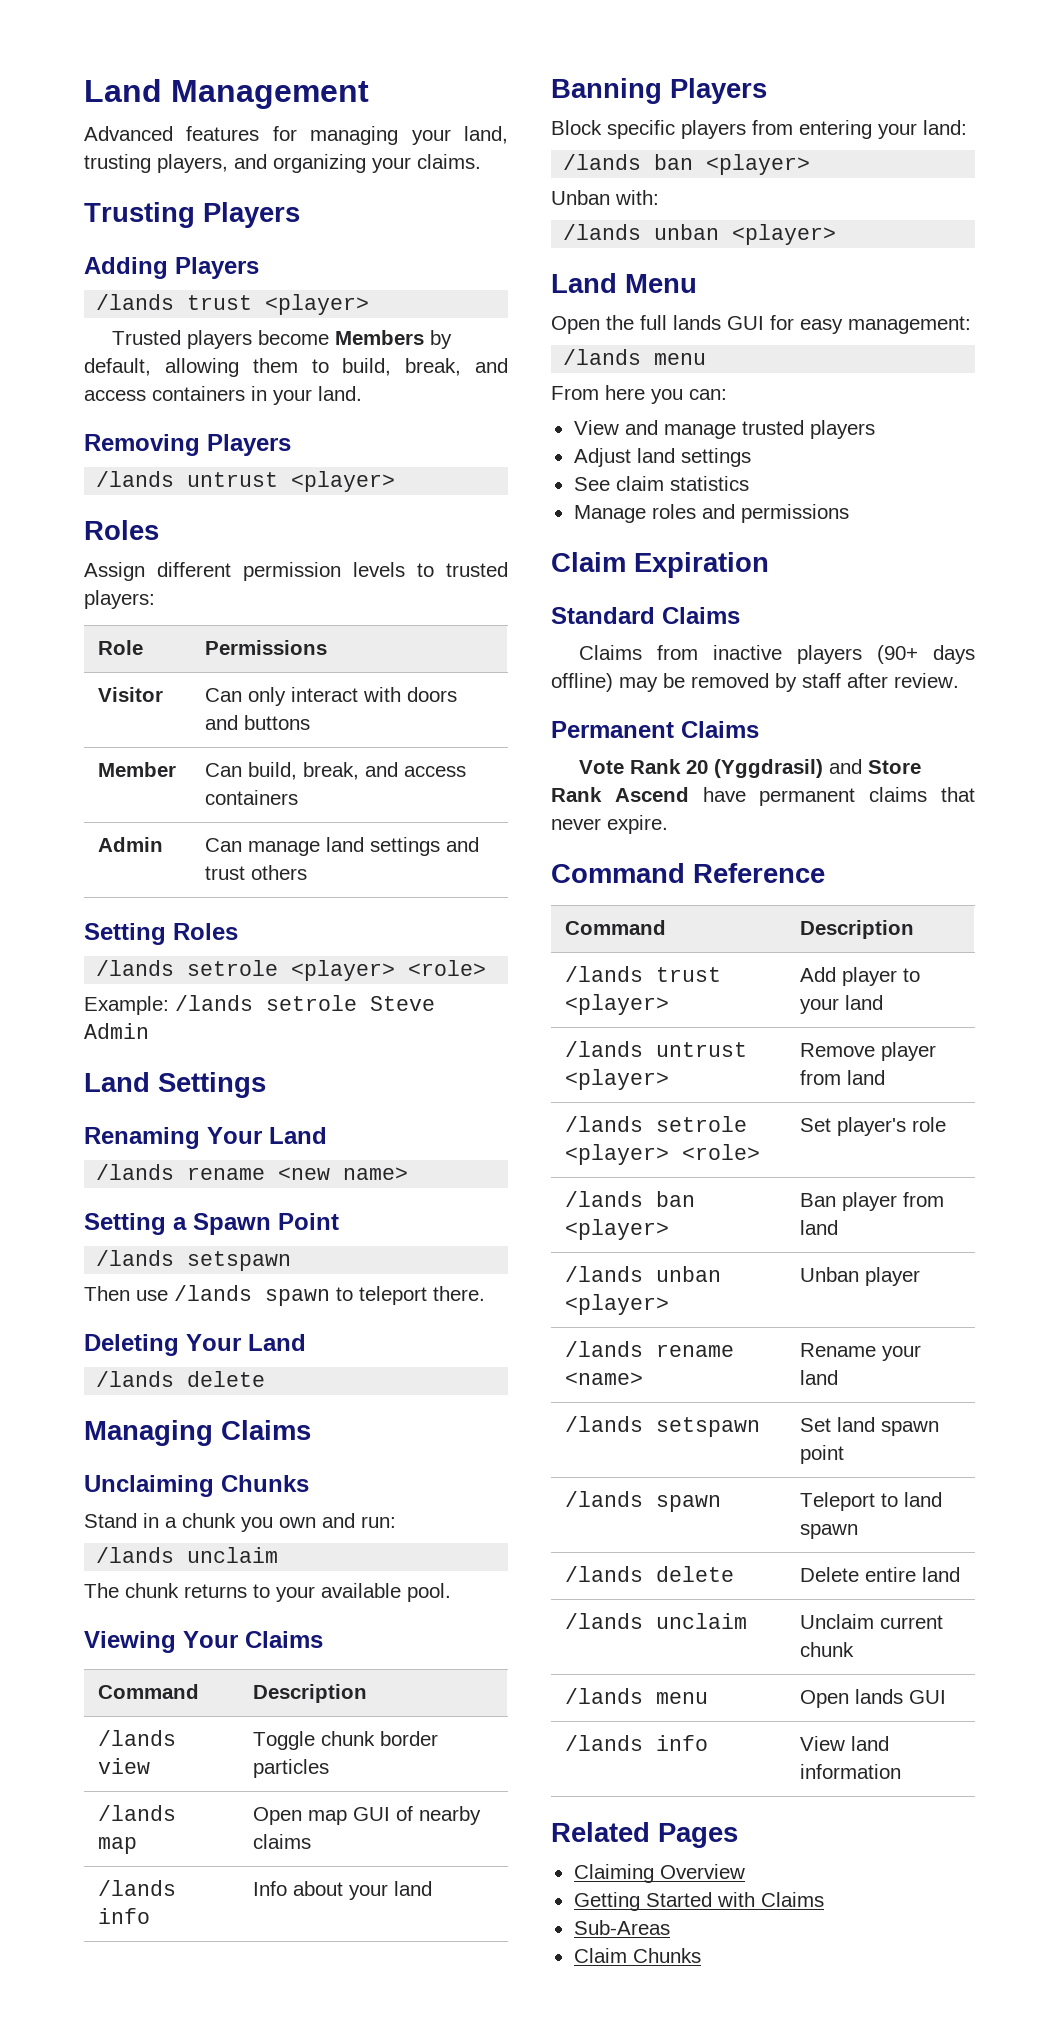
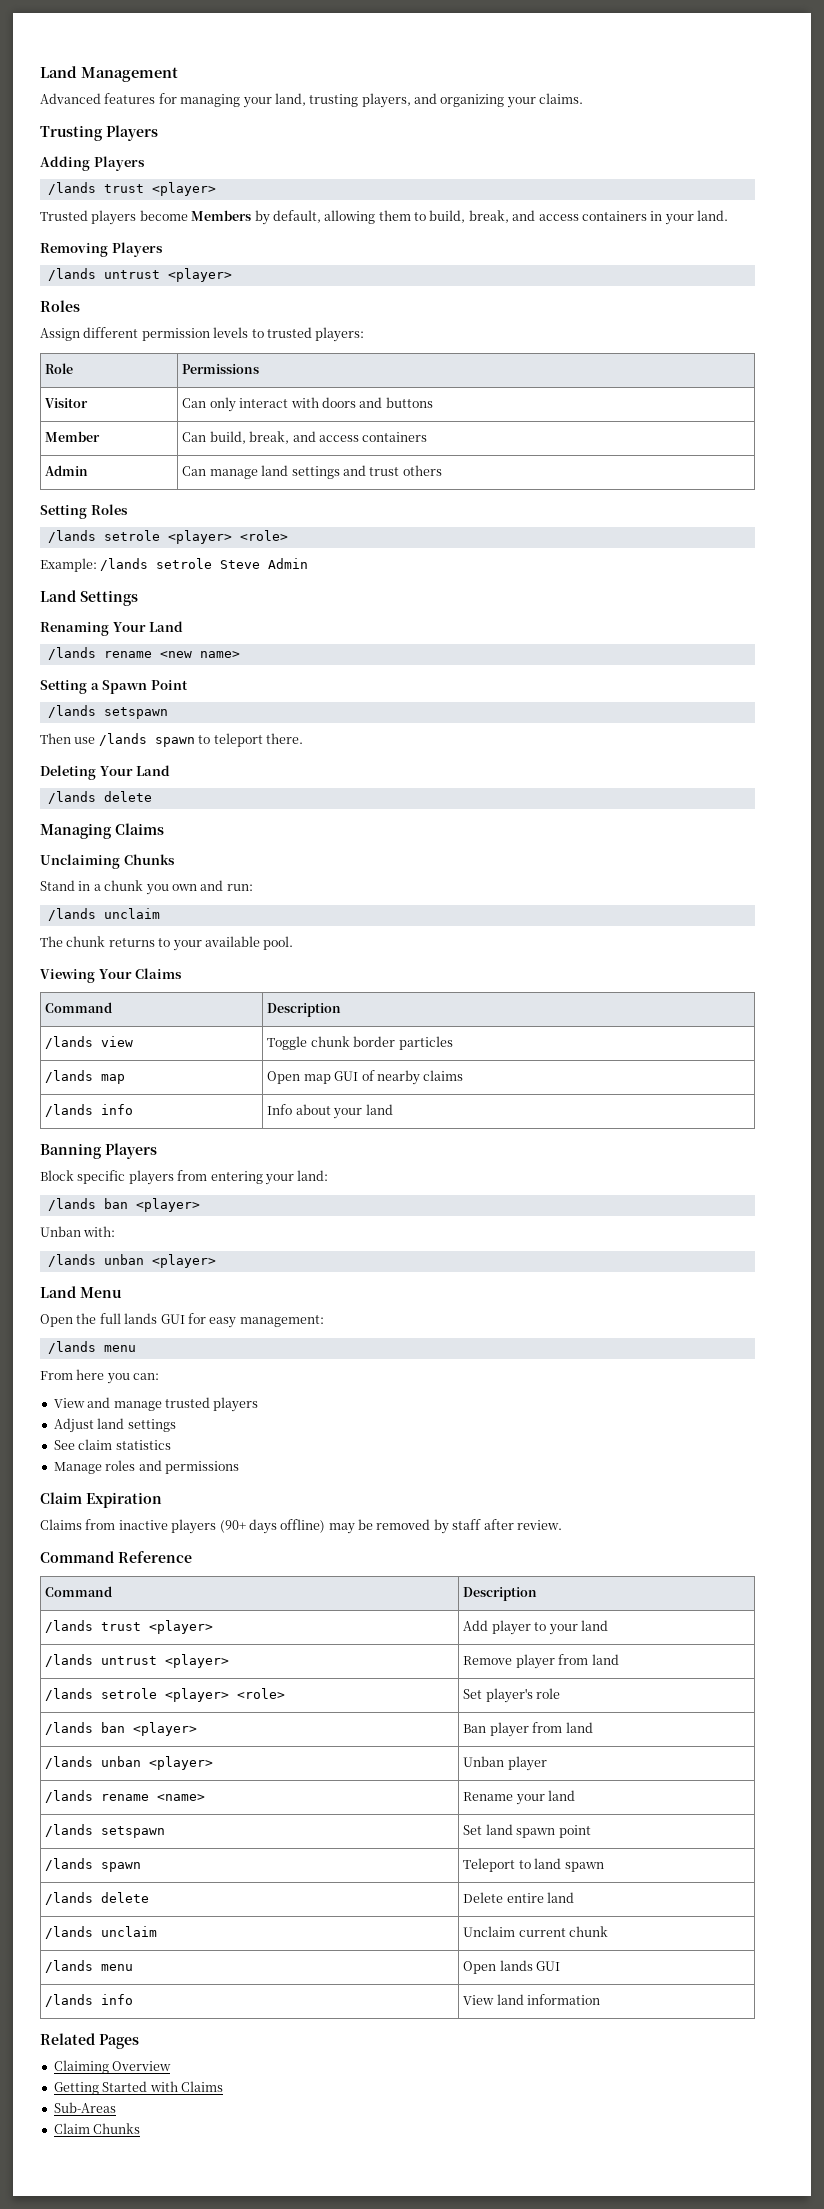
[551,607,740,624] // Standard Claims -> (162, 1500) none
[551,721,759,738] [578,759,921,778] [551,787,975,806] [551,815,668,834] // Permanent Claims // Vote Rank 20 (Yggdrasil) and Store Rank Ascend have permanent claims that never expire. -> (562, 1525) none

